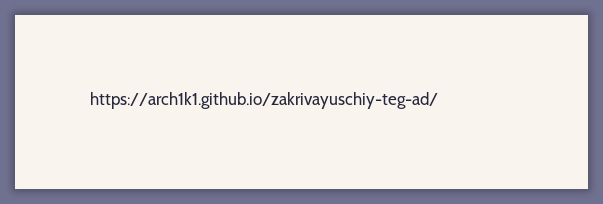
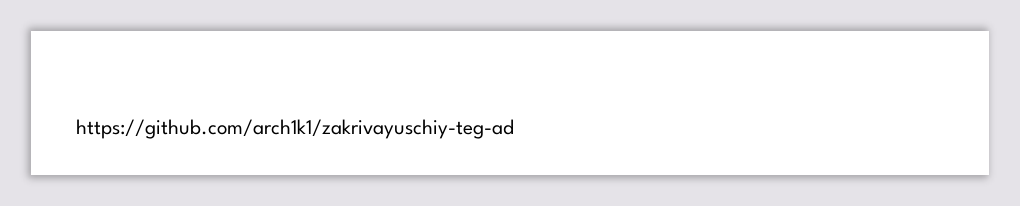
[90,92,438,109] https://arch1k1.github.io/zakrivayuschiy-teg-ad/ -> [76,119,514,139] https://github.com/arch1k1/zakrivayuschiy-teg-ad

